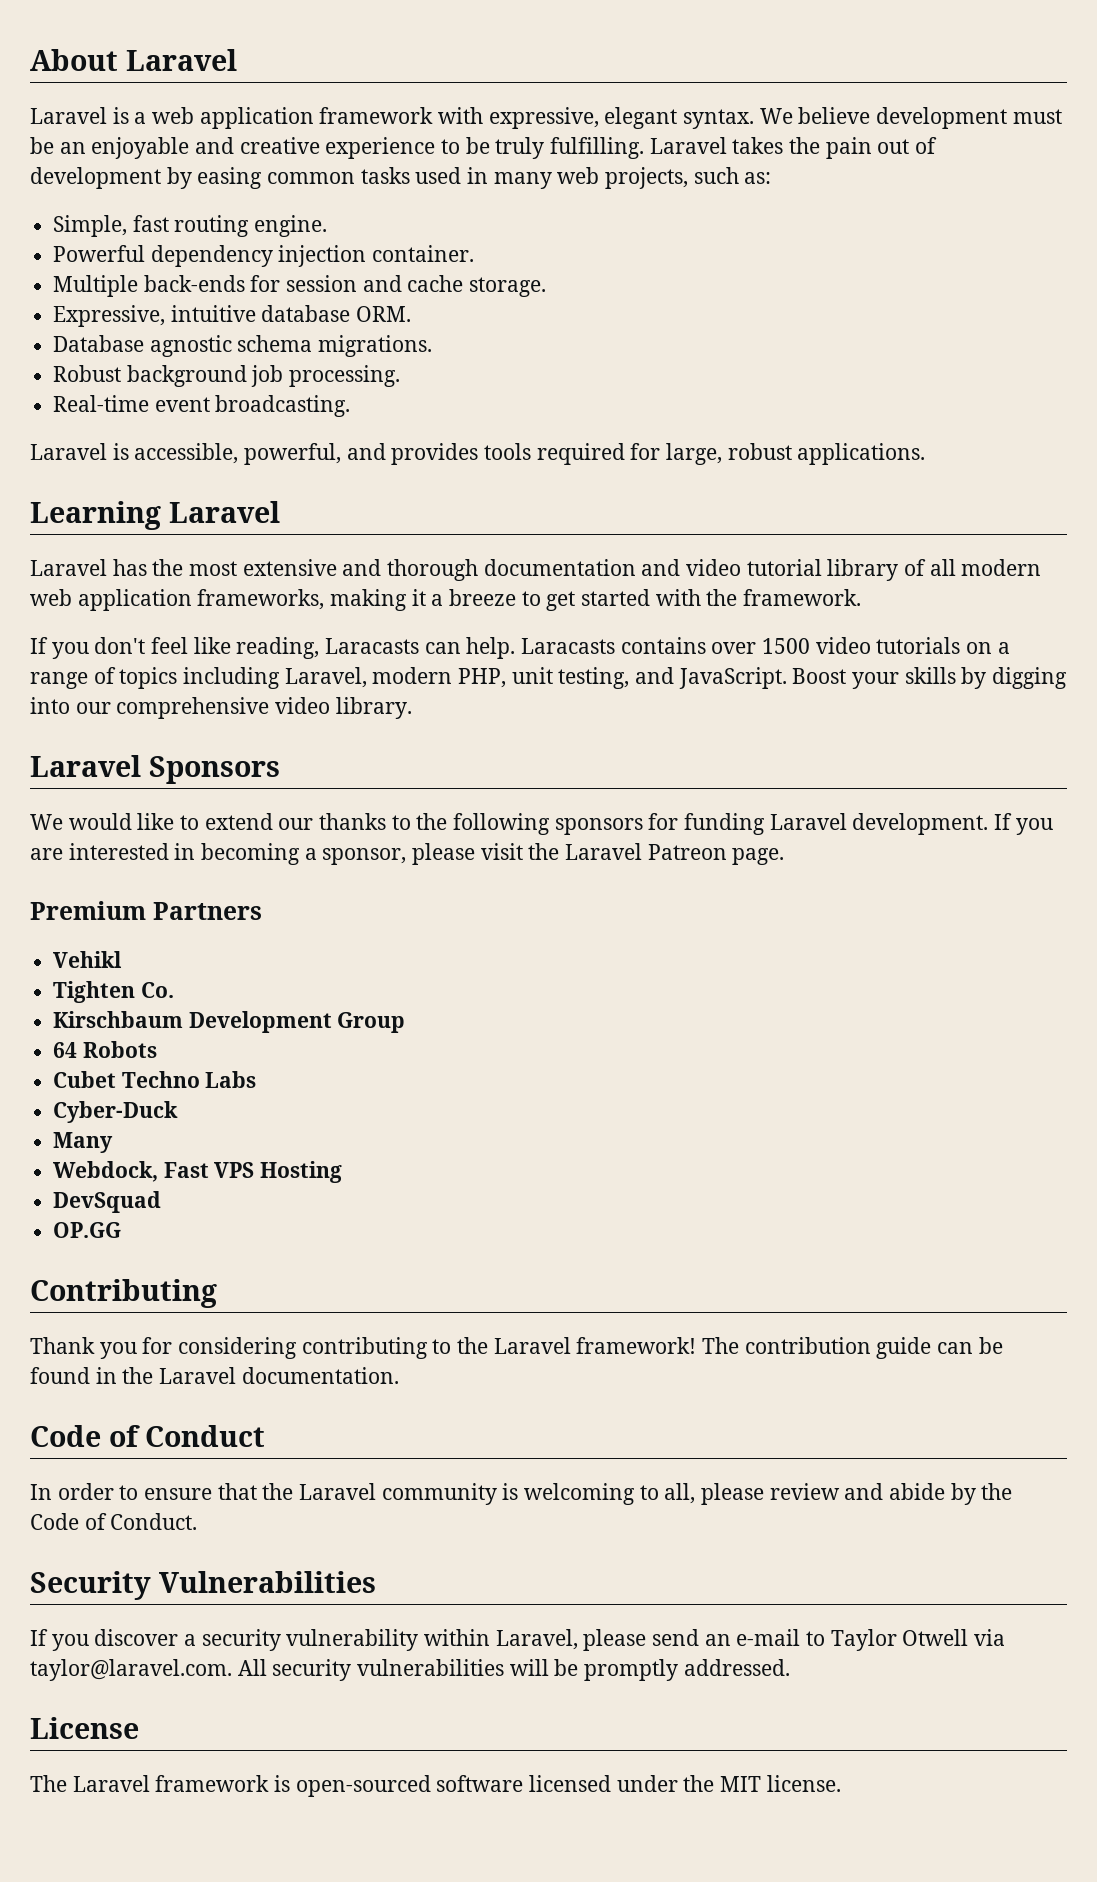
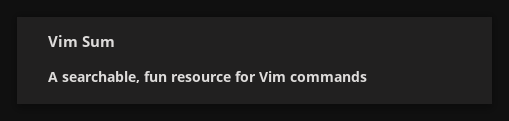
[30,49,237,71] [30,107,1062,129] [30,137,938,159] [30,167,772,189] [53,215,328,237] [53,245,475,267] [53,275,547,297] [53,305,412,327] [53,335,433,357] [53,365,401,387] [53,395,351,417] [30,443,926,465] [30,501,280,530] [30,559,1042,581] [30,589,862,611] [30,637,1010,659] [30,667,1068,689] [30,697,412,719] [30,755,280,784] [30,813,1053,835] [30,843,785,865] [30,901,262,920] [53,951,123,968] [53,981,174,1003] [53,1011,406,1033] [53,1041,157,1058] [53,1071,257,1088] [53,1101,179,1123] [53,1132,114,1153] [53,1161,343,1183] [53,1191,162,1213] [53,1222,122,1238] [30,1279,217,1308] [30,1337,1003,1359] [30,1367,399,1384] [30,1425,266,1447] [30,1483,1013,1505] [30,1513,198,1530] [30,1571,376,1600] [30,1629,1006,1651] [30,1659,790,1681] [30,1717,139,1739] [30,1775,841,1797] About Laravel // Laravel is a web application framework with expressive, elegant syntax. We believe development must be an enjoyable and creative experience to be truly fulfilling. Laravel takes the pain out of development by easing common tasks used in many web projects, such as: // Simple, fast routing engine. // Powerful dependency injection container. // Multiple back-ends for session and cache storage. // Expressive, intuitive database ORM. // Database agnostic schema migrations. // Robust background job processing. // Real-time event broadcasting. // Laravel is accessible, powerful, and provides tools required for large, robust applications. // Learning Laravel // Laravel has the most extensive and thorough documentation and video tutorial library of all modern web application frameworks, making it a breeze to get started with the framework. // If you don't feel like reading, Laracasts can help. Laracasts contains over 1500 video tutorials on a range of topics including Laravel, modern PHP, unit testing, and JavaScript. Boost your skills by digging into our comprehensive video library. // Laravel Sponsors // We would like to extend our thanks to the following sponsors for funding Laravel development. If you are interested in becoming a sponsor, please visit the Laravel Patreon page. // Premium Partners // Vehikl // Tighten Co. // Kirschbaum Development Group // 64 Robots // Cubet Techno Labs // Cyber-Duck // Many // Webdock, Fast VPS Hosting // DevSquad // OP.GG // Contributing // Thank you for considering contributing to the Laravel framework! The contribution guide can be found in the Laravel documentation. // Code of Conduct // In order to ensure that the Laravel community is welcoming to all, please review and abide by the Code of Conduct. // Security Vulnerabilities // If you discover a security vulnerability within Laravel, please send an e-mail to Taylor Otwell via taylor@laravel.com. All security vulnerabilities will be promptly addressed. // License // The Laravel framework is open-sourced software licensed under the MIT license. -> [48,35,116,47] [48,71,367,83] Vim Sum // A searchable, fun resource for Vim commands

